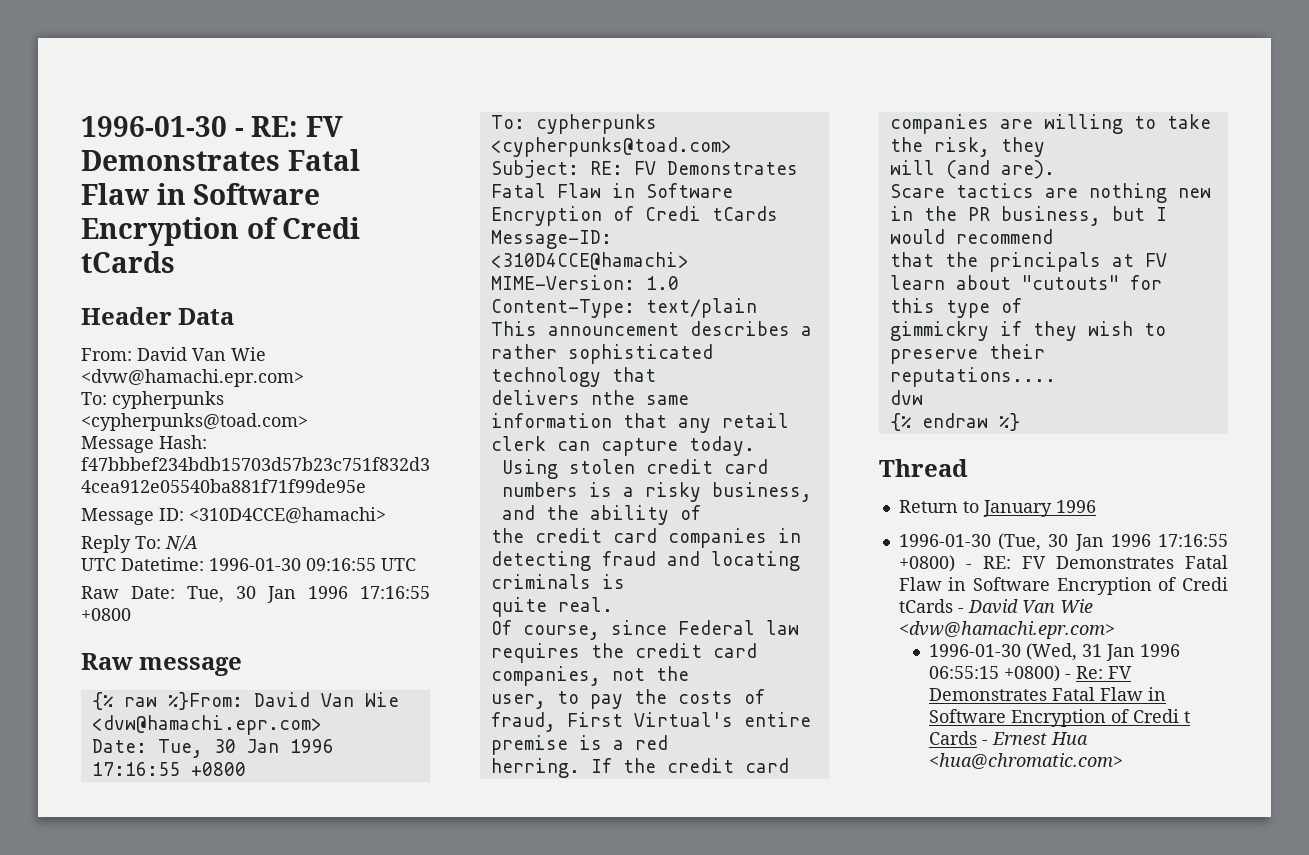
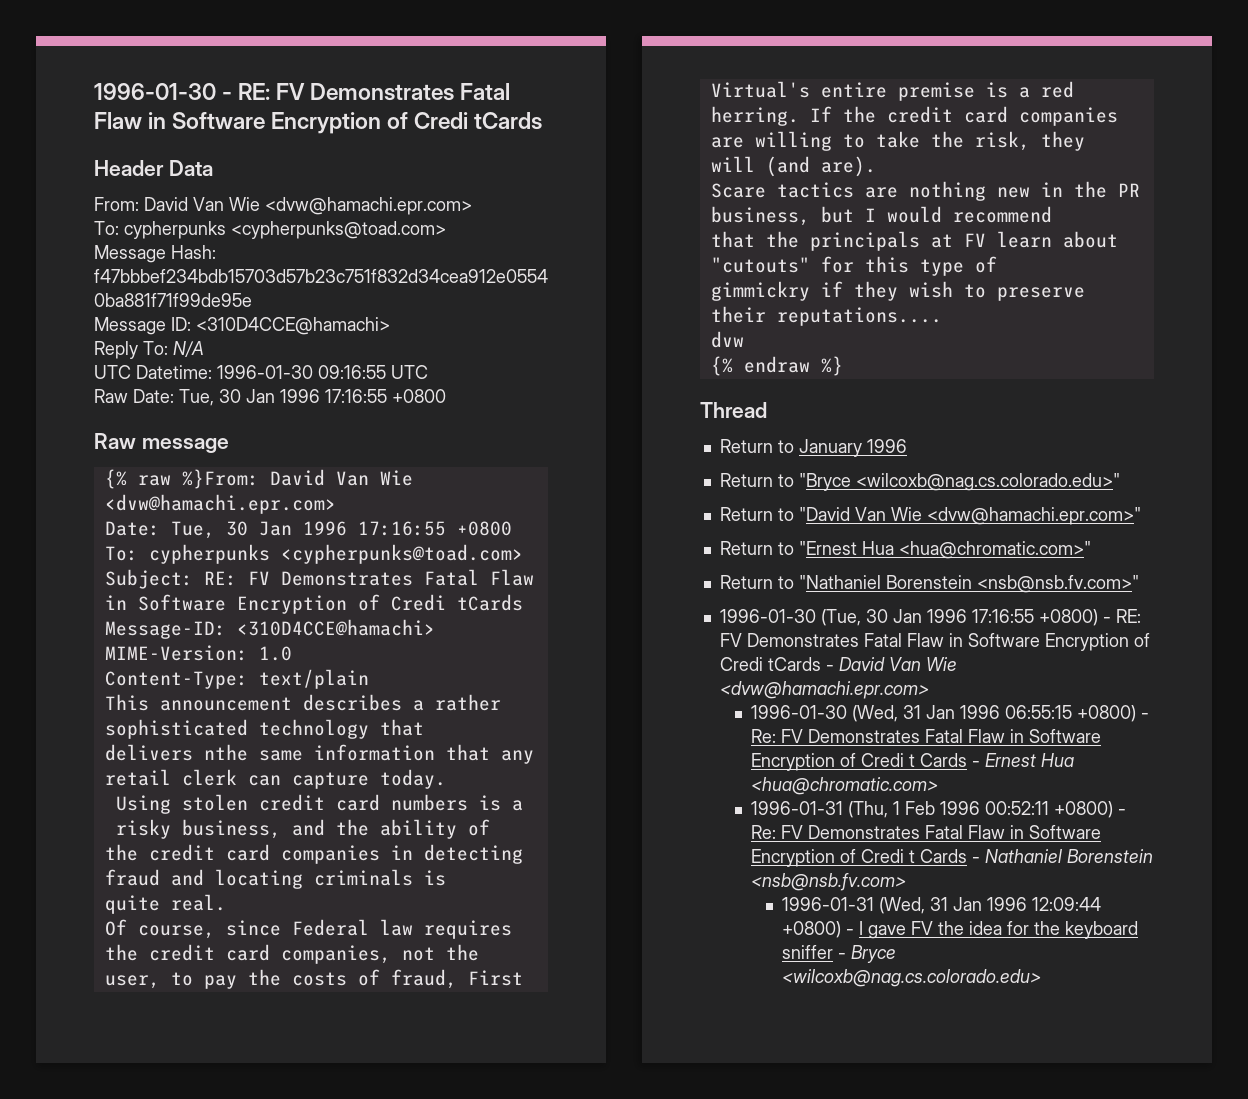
(1096, 506) none -> [719,473,1120,491] [719,507,1141,525] [719,541,1091,559] [719,575,1139,593] // Return to "Bryce <wilcoxb@nag.cs.colorado.edu>" // Return to "David Van Wie <dvw@hamachi.epr.com>" // Return to "Ernest Hua <hua@chromatic.com>" // Return to "Nathaniel Borenstein <nsb@nsb.fv.com>"
(1123, 761) none -> [750,801,1126,818] [750,825,1101,839] [750,849,1153,867] [750,873,906,891] [781,897,1101,914] [781,921,1138,939] [781,945,896,963] [781,969,1041,987] // 1996-01-31 (Thu, 1 Feb 1996 00:52:11 +0800) - Re: FV Demonstrates Fatal Flaw in Software Encryption of Credi t Cards - Nathaniel Borenstein <nsb@nsb.fv.com> // 1996-01-31 (Wed, 31 Jan 1996 12:09:44 +0800) - I gave FV the idea for the keyboard sniffer - Bryce <wilcoxb@nag.cs.colorado.edu>

